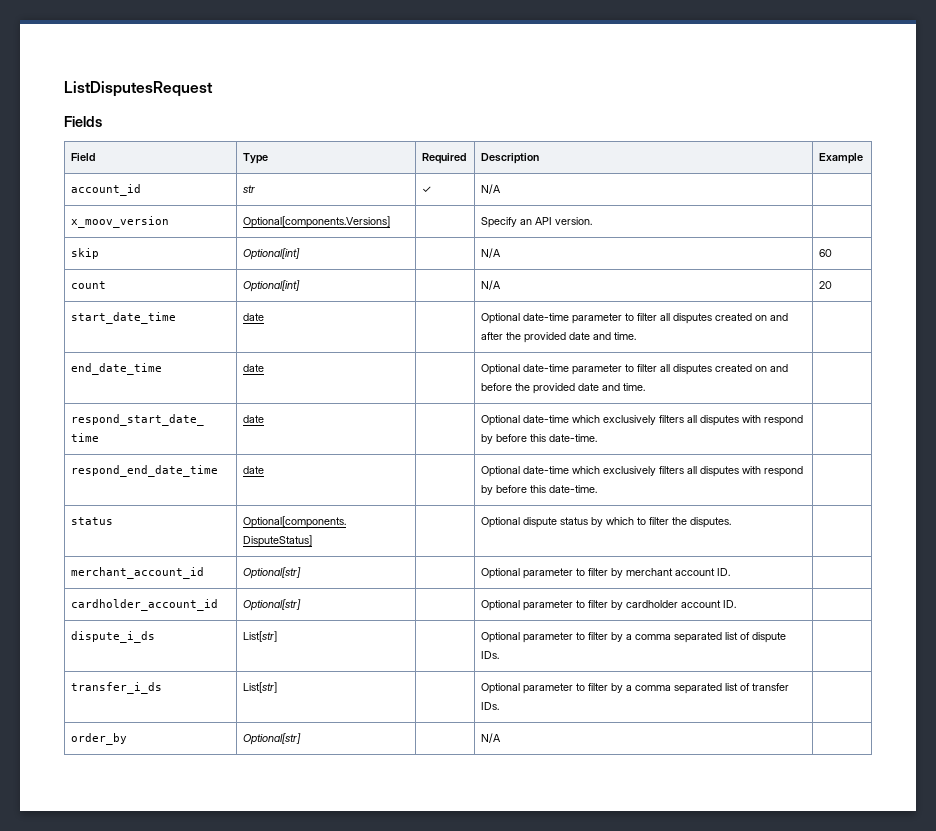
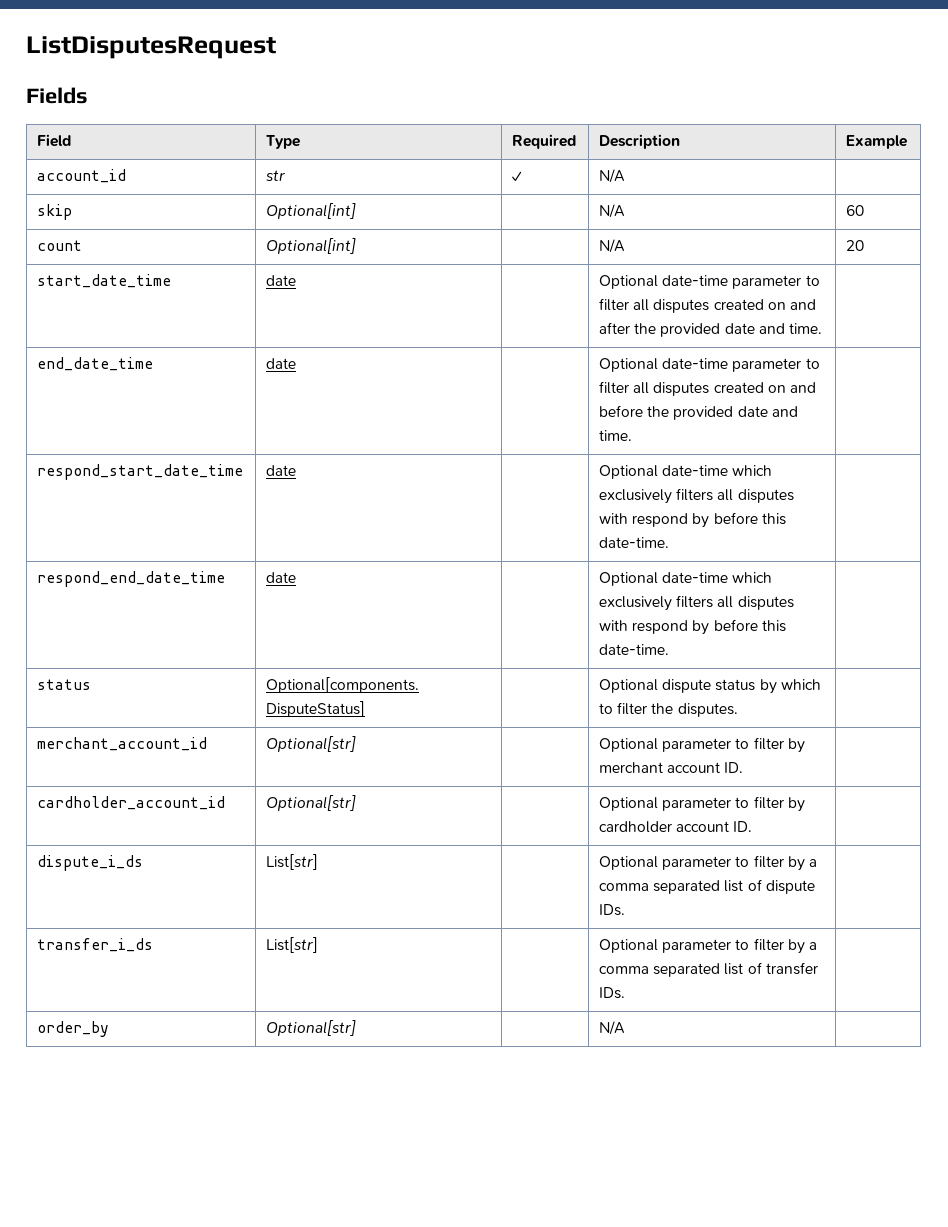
[70,216,169,228] [242,216,390,228] [480,217,592,228] // x_moov_version | Optional[components.Versions] | | Specify an API version. | -> (626, 176) none

